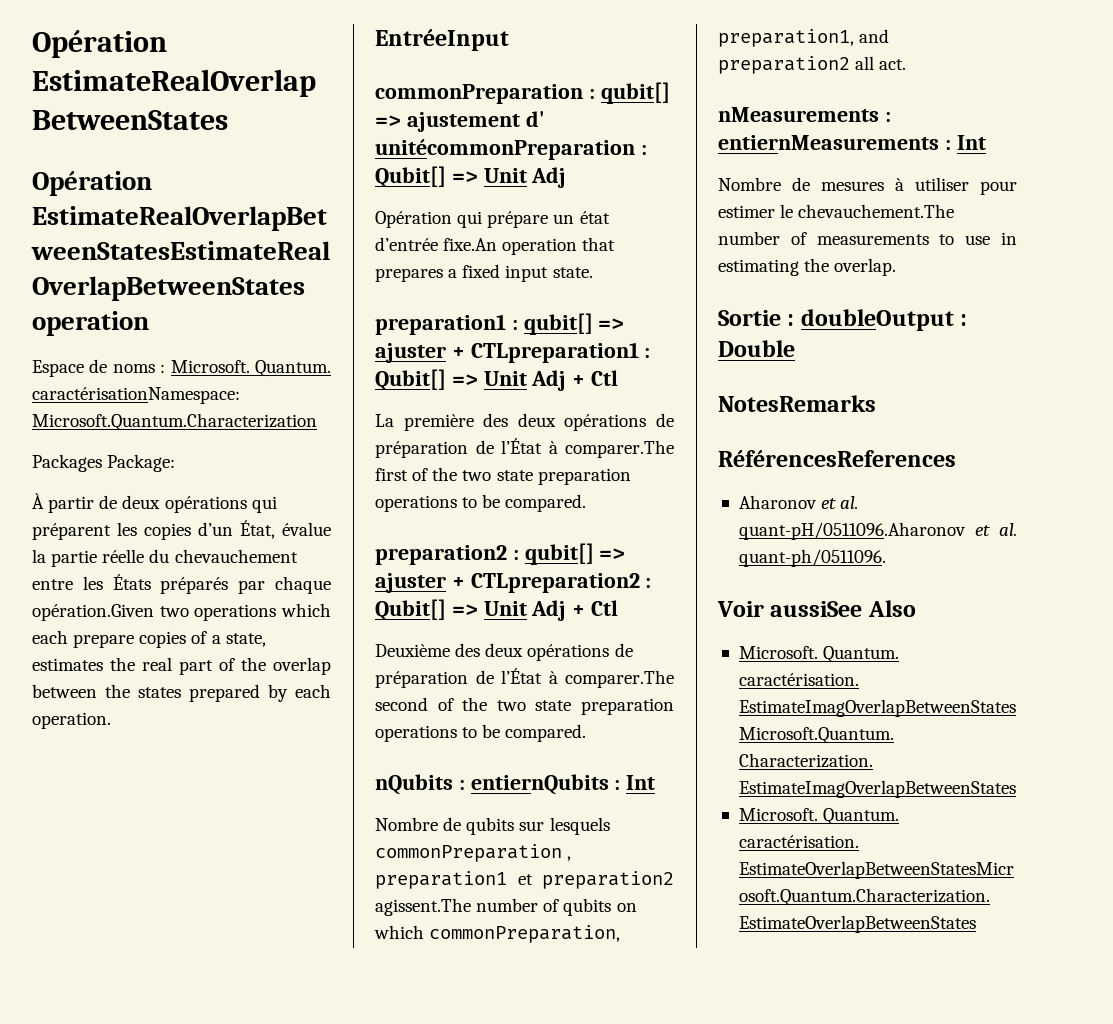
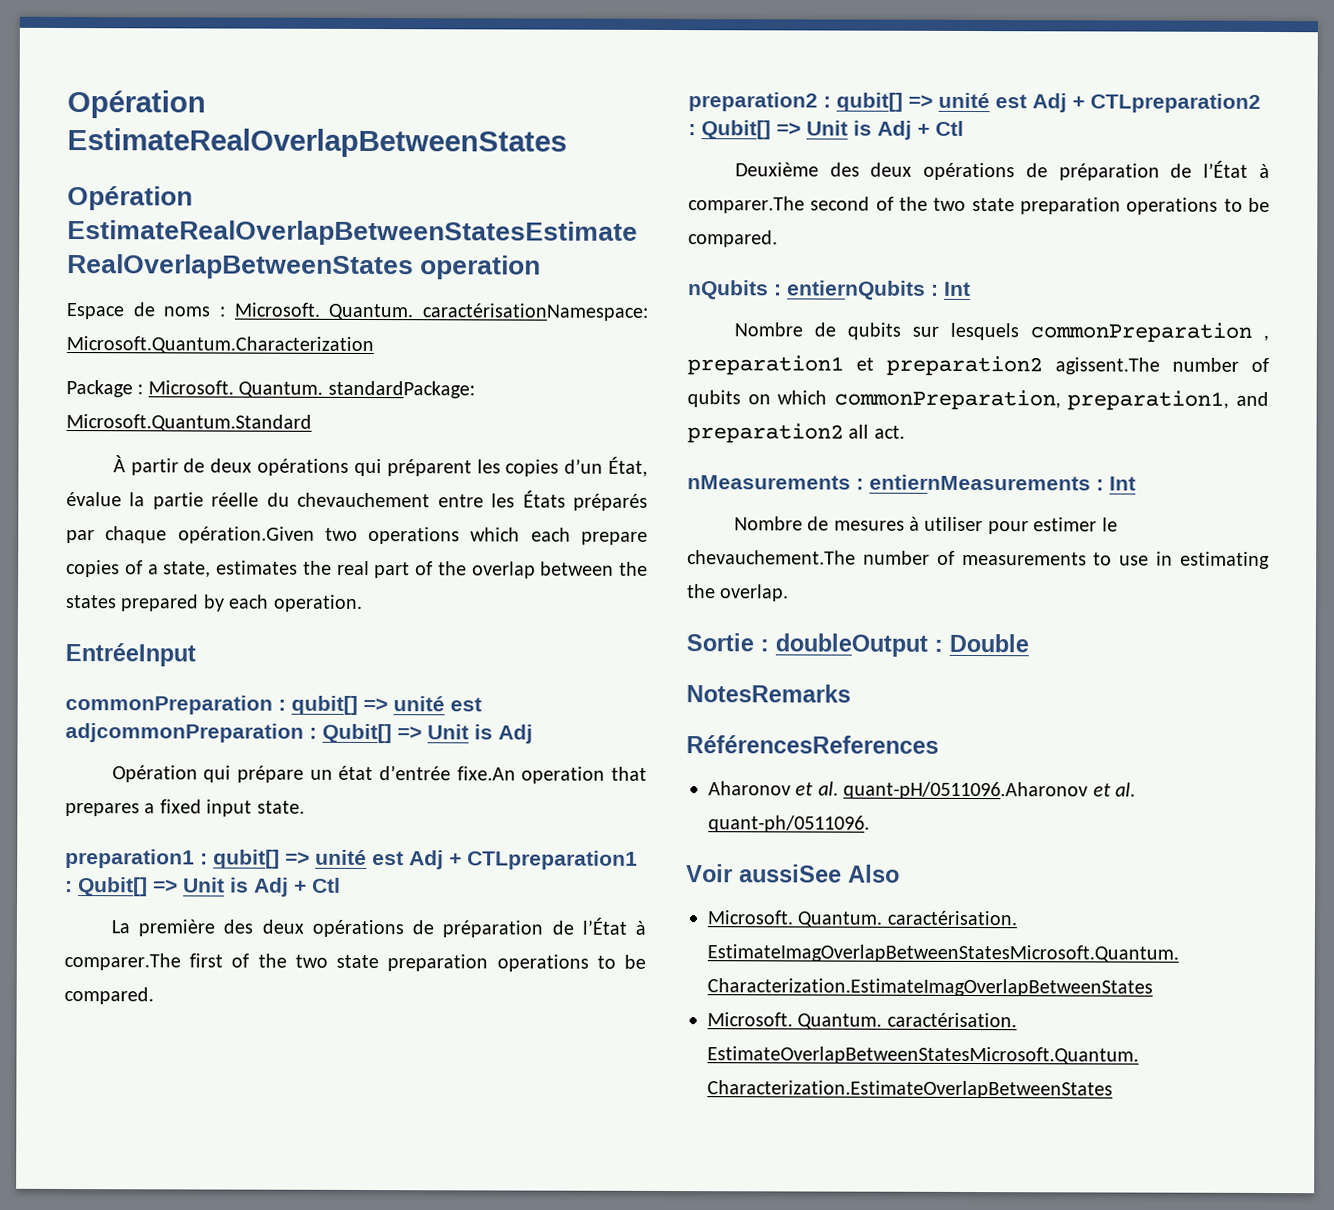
[32,454,176,472] Packages Package: -> [66,380,475,399] [66,414,312,432] Package : Microsoft. Quantum. standardPackage: Microsoft.Quantum.Standard
[406,111,545,132] [375,139,647,160] [375,166,527,188] ajustement d' unitécommonPreparation : Qubit[] => Unit -> [393,696,482,712] [65,723,493,744] unité est adjcommonPreparation : Qubit[] => Unit is
[375,343,446,363] ajuster -> [315,849,444,870] unité est Adj
(527, 378) none -> [230,877,249,893] is
[375,573,446,593] ajuster -> [938,92,1067,113] unité est Adj
(527, 608) none -> [853,120,872,136] is

